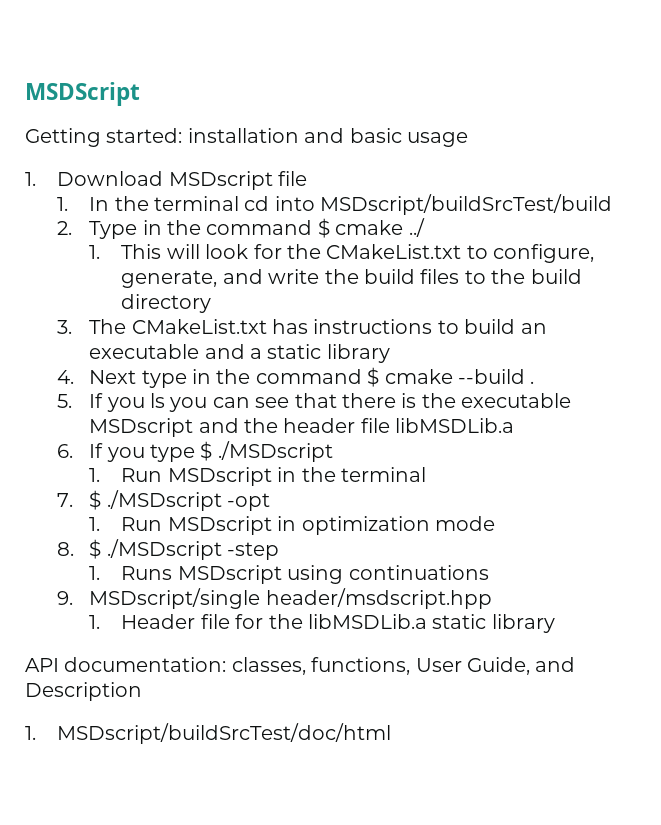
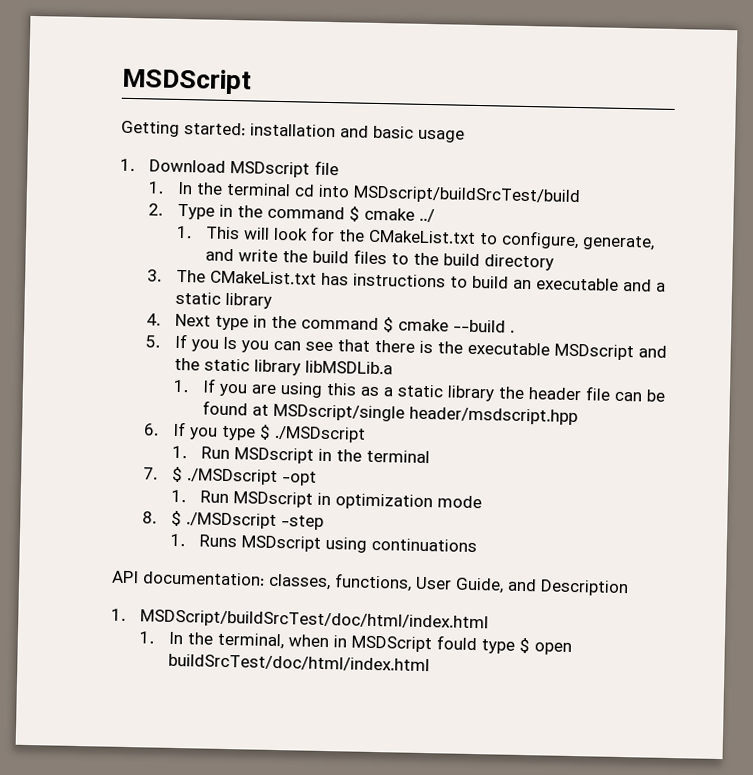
[283,418,515,433] header file libMSDLib.a -> [203,358,393,376] [172,378,666,402] [201,400,578,426] static library libMSDLib.a // 1. If you are using this as a static library the header file can be found at MSDscript/single header/msdscript.hpp
[57,588,492,609] [89,614,555,633] // 9. MSDscript/single header/msdscript.hpp // 1. Header file for the libMSDLib.a static library -> (477, 545) none
[57,723,392,744] MSDscript/buildSrcTest/doc/html -> [139,609,489,632] [138,631,572,656] [167,653,430,673] MSDScript/buildSrcTest/doc/html/index.html // 1. In the terminal, when in MSDScript fould type $ open buildSrcTest/doc/html/index.html

